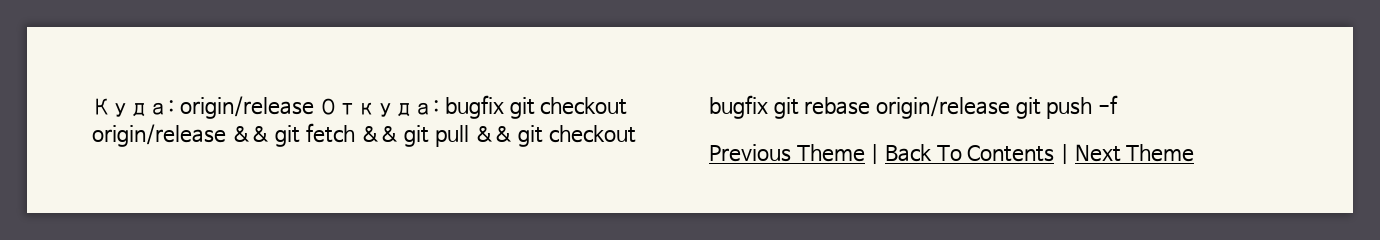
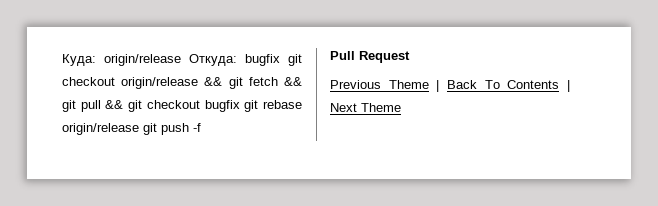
(1118, 104) none -> [330,51,410,63] // Pull Request

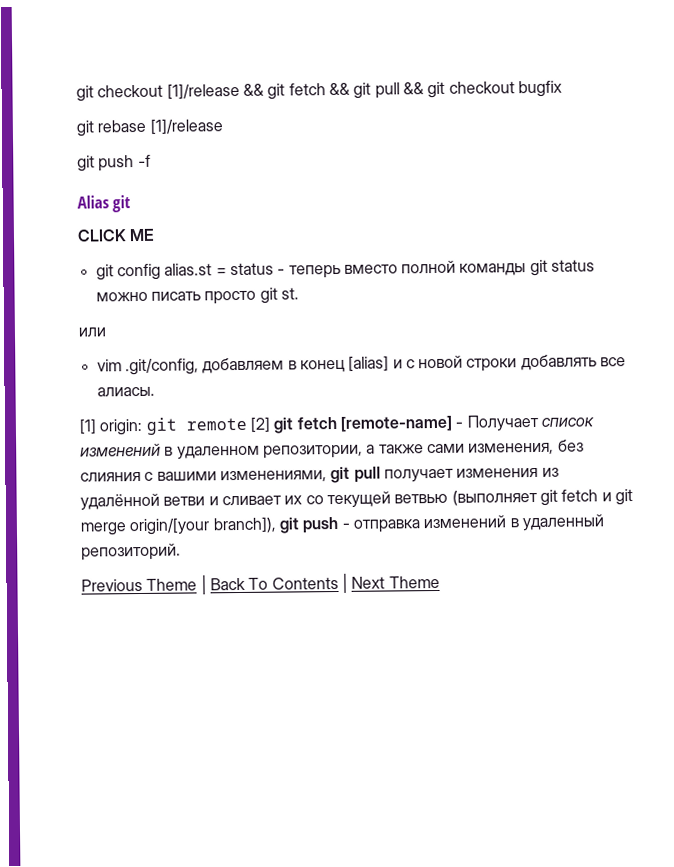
[62,54,302,66] [62,77,199,89] Куда: origin/release Откуда: bugfix git checkout origin/release -> [76,82,240,102] git checkout [1]/release
(240, 106) none -> (562, 89) //
[62,123,139,135] origin/release -> [149,118,223,135] [1]/release //
[330,51,410,63] Pull Request -> [77,195,132,213] [77,228,156,242] [95,259,596,281] [95,287,299,305] [78,327,107,337] [96,354,627,376] [96,386,155,397] [79,414,594,436] [80,439,584,460] [80,466,559,484] [80,489,633,511] [80,514,604,536] [81,543,181,561] Alias git // CLICK ME // git config alias.st = status - теперь вместо полной команды git status можно писать просто git st. // или // vim .git/config, добавляем в конец [alias] и с новой строки добавлять все алиасы. // [1] origin: git remote [2] git fetch [remote-name] - Получает список изменений в удаленном репозитории, а также сами изменения, без слияния с вашими изменениями, git pull получает изменения из удалённой ветви и сливает их со текущей ветвью (выполняет git fetch и git merge origin/[your branch]), git push - отправка изменений в удаленный репозиторий.

